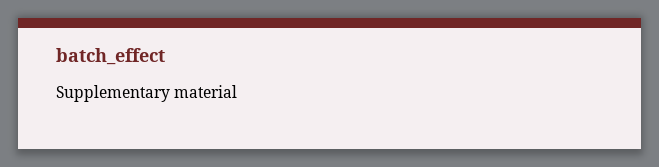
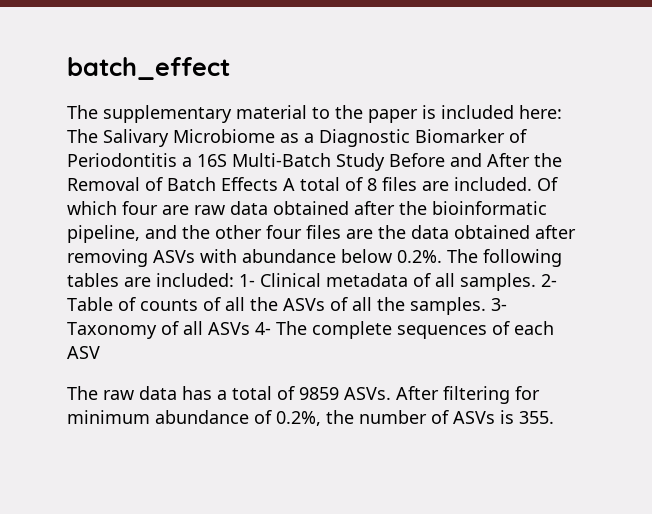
[56,85,238,102] Supplementary material -> [67,105,562,123] [67,129,527,147] [67,153,562,171] [67,177,558,191] [67,201,547,215] [67,225,576,243] [67,249,562,267] [67,273,557,291] [67,297,507,315] [67,321,554,339] [67,346,100,359] [67,386,540,404] [67,410,554,426] The supplementary material to the paper is included here: The Salivary Microbiome as a Diagnostic Biomarker of Periodontitis a 16S Multi-Batch Study Before and After the Removal of Batch Effects A total of 8 files are included. Of which four are raw data obtained after the bioinformatic pipeline, and the other four files are the data obtained after removing ASVs with abundance below 0.2%. The following tables are included: 1- Clinical metadata of all samples. 2- Table of counts of all the ASVs of all the samples. 3- Taxonomy of all ASVs 4- The complete sequences of each ASV // The raw data has a total of 9859 ASVs. After filtering for minimum abundance of 0.2%, the number of ASVs is 355.

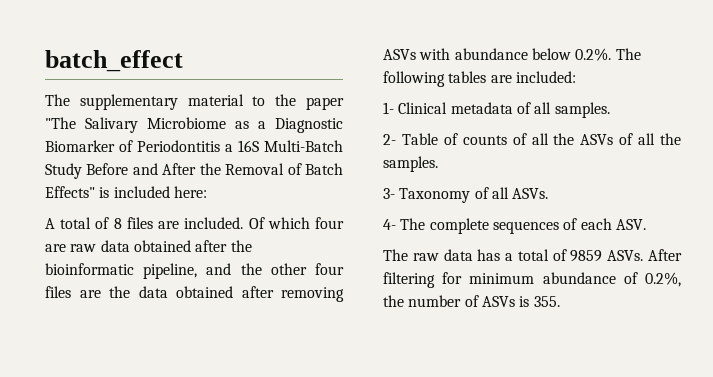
[422,105,562,119] [67,129,98,143] is included here: The -> [45,117,76,129] "The
[221,177,278,191] Effects -> [45,186,207,198] Effects" is included here: //
(234, 280) none -> (576, 77) //
(536, 282) none -> (610, 110) //
(486, 306) none -> (438, 164) //
[208,322,250,335] ASVs -> [512,188,549,199] ASVs. //
[67,346,100,359] ASV -> [615,219,646,230] ASV.

